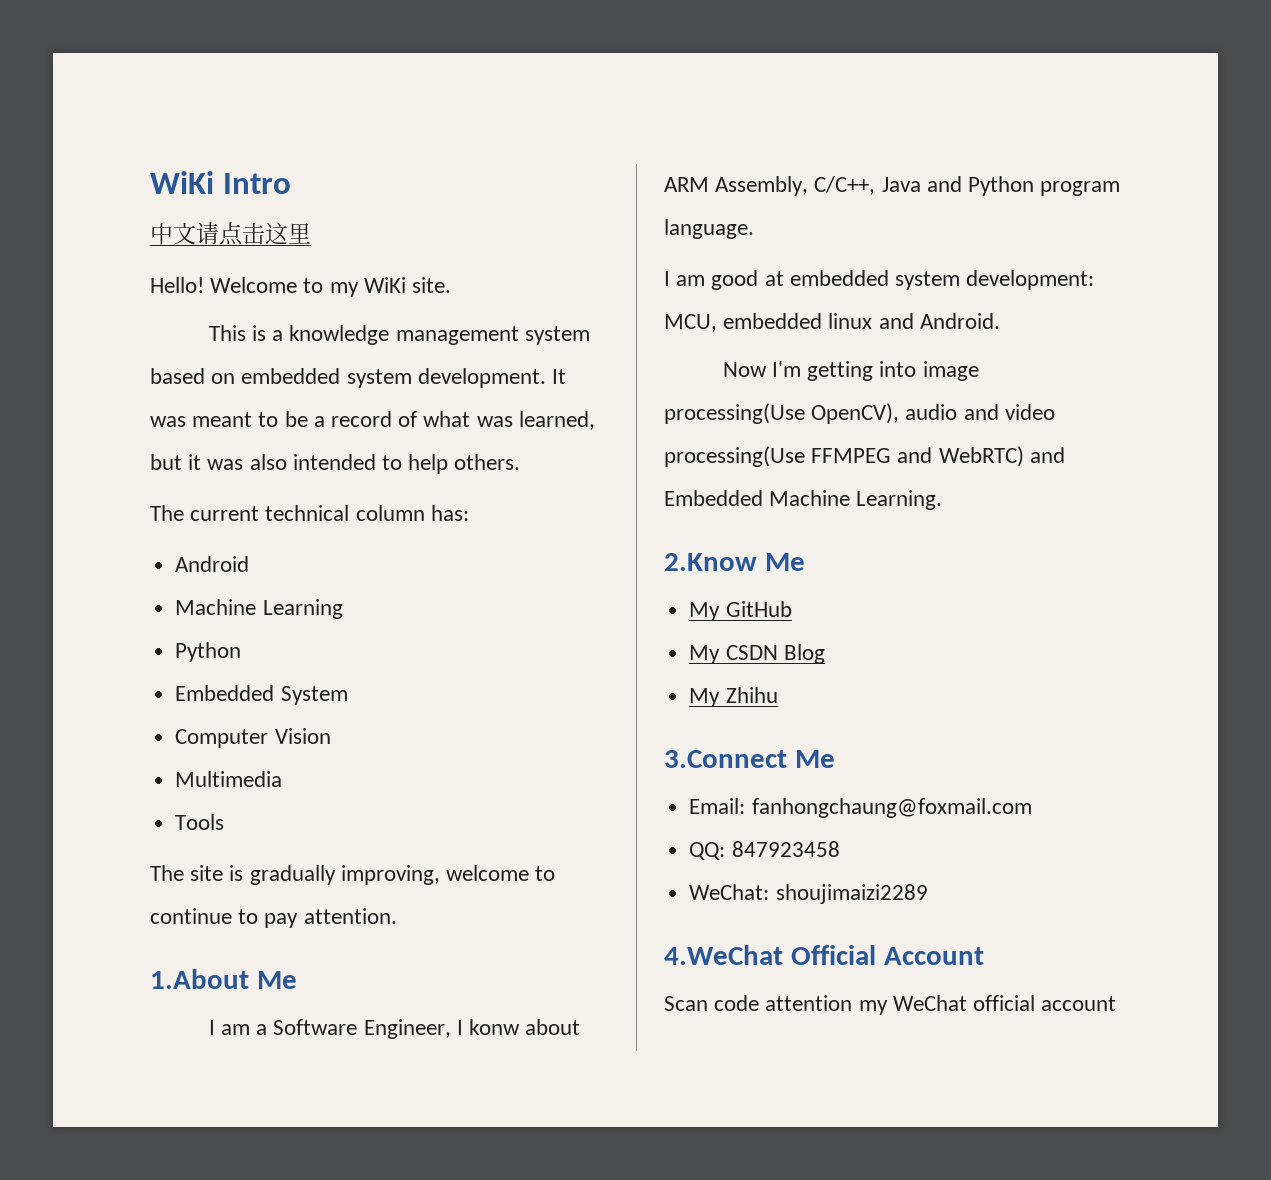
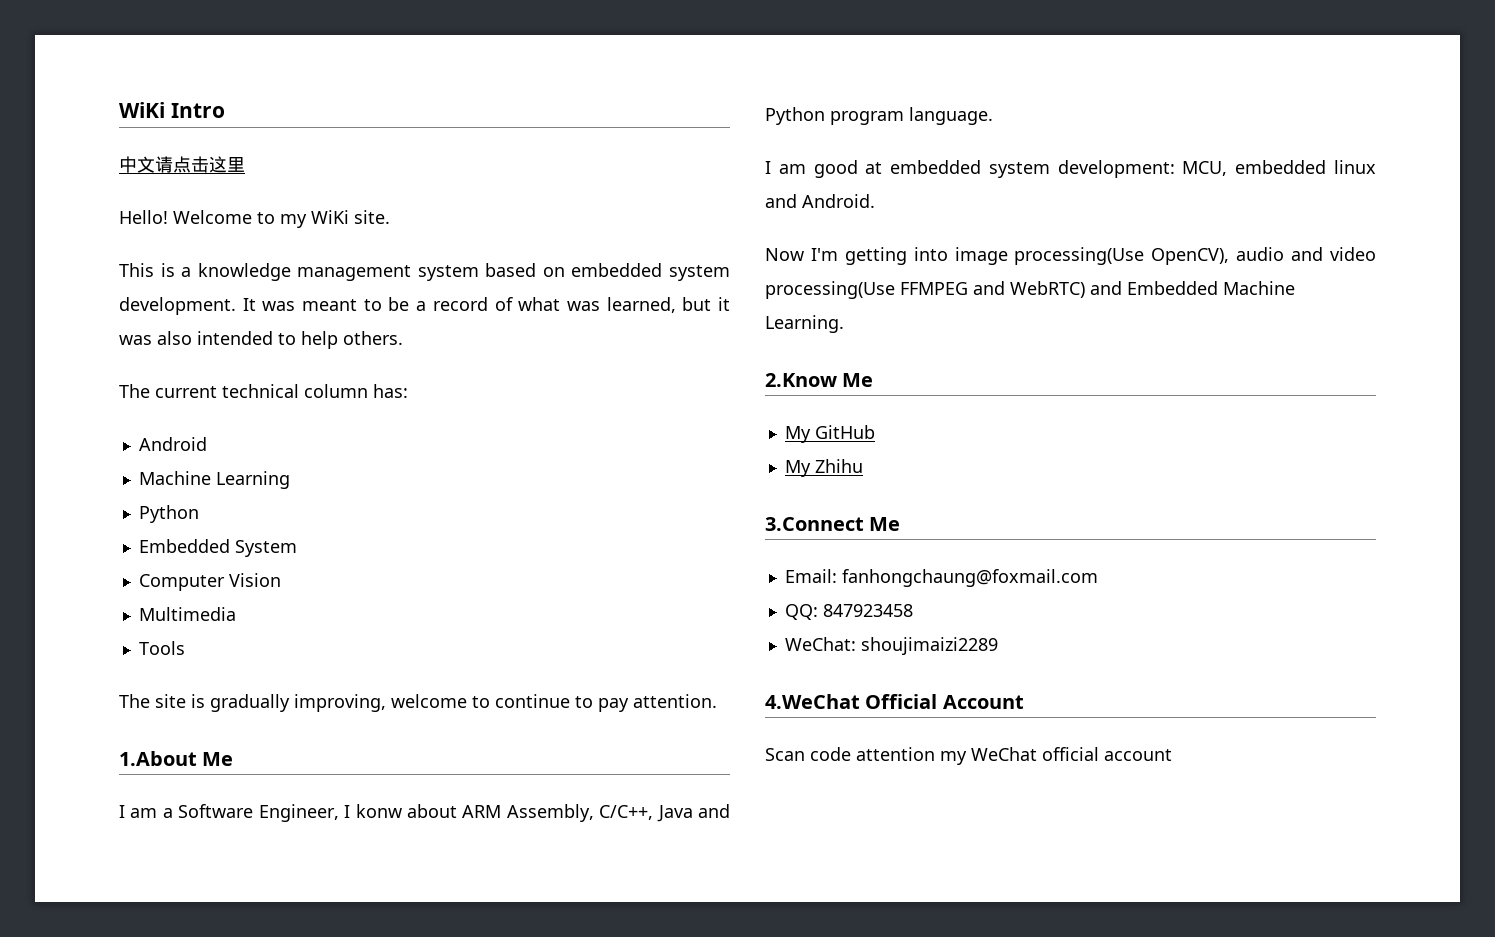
[689,644,825,664] // My CSDN Blog -> (875, 432) none

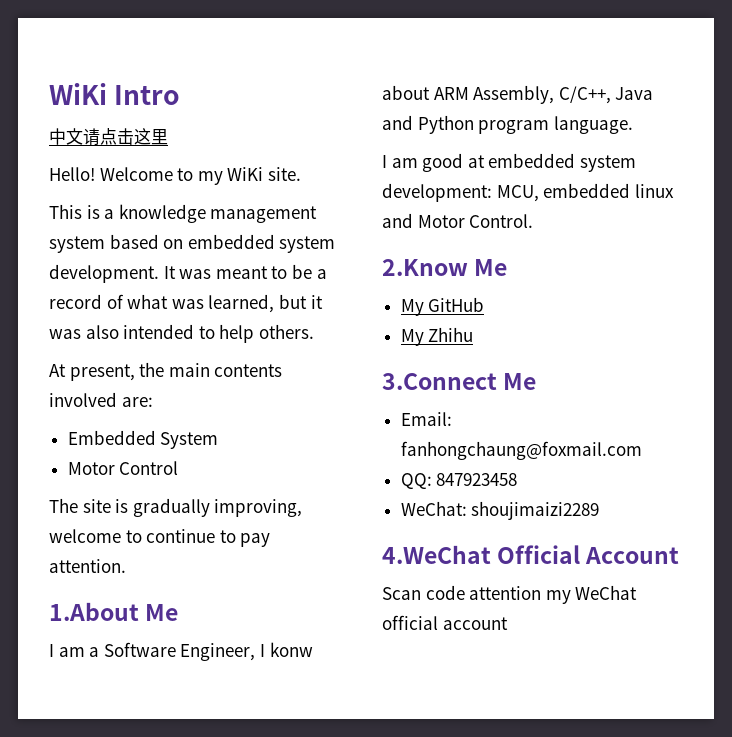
[119,384,408,398] [138,437,207,451] [138,471,290,489] [138,505,199,523] [138,539,297,557] [138,573,281,591] [138,607,236,621] [138,641,185,655] The current technical column has: // Android // Machine Learning // Python // Embedded System // Computer Vision // Multimedia // Tools -> [49,362,283,381] [49,392,153,407] [67,430,219,449] [67,461,179,475] At present, the main contents involved are: // Embedded System // Motor Control
[802,194,875,208] [765,247,1376,265] [765,281,1295,299] [765,315,844,333] Android. // Now I'm getting into image processing(Use OpenCV), audio and video processing(Use FFMPEG and WebRTC) and Embedded Machine Learning. -> [417,214,534,228] Motor Control.

